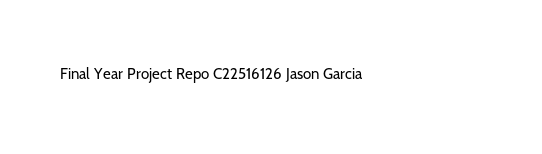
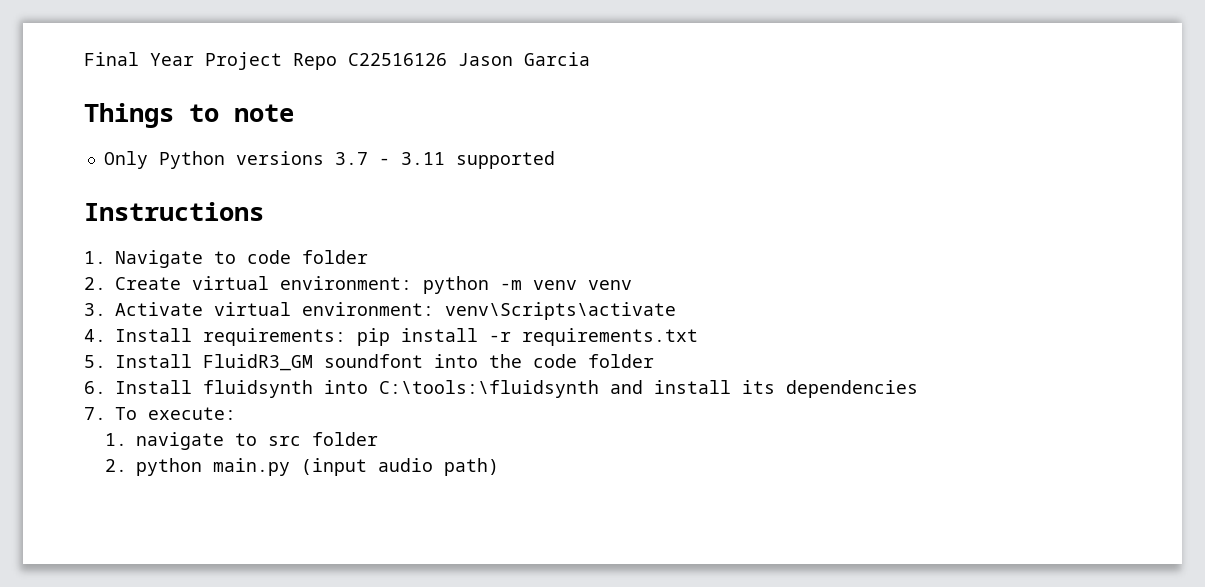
(364, 73) none -> [84,103,294,128] [103,151,555,169] [84,202,264,221] [84,250,368,268] [84,276,632,294] [84,302,676,320] [84,328,698,346] [84,354,654,371] [84,380,918,398] [84,407,236,420] [105,432,379,450] [105,458,500,476] // Things to note // Only Python versions 3.7 - 3.11 supported // Instructions // 1. Navigate to code folder // 2. Create virtual environment: python -m venv venv // 3. Activate virtual environment: venv\Scripts\activate // 4. Install requirements: pip install -r requirements.txt // 5. Install FluidR3_GM soundfont into the code folder // 6. Install fluidsynth into C:\tools:\fluidsynth and install its dependencies // 7. To execute: // 1. navigate to src folder // 2. python main.py (input audio path)

